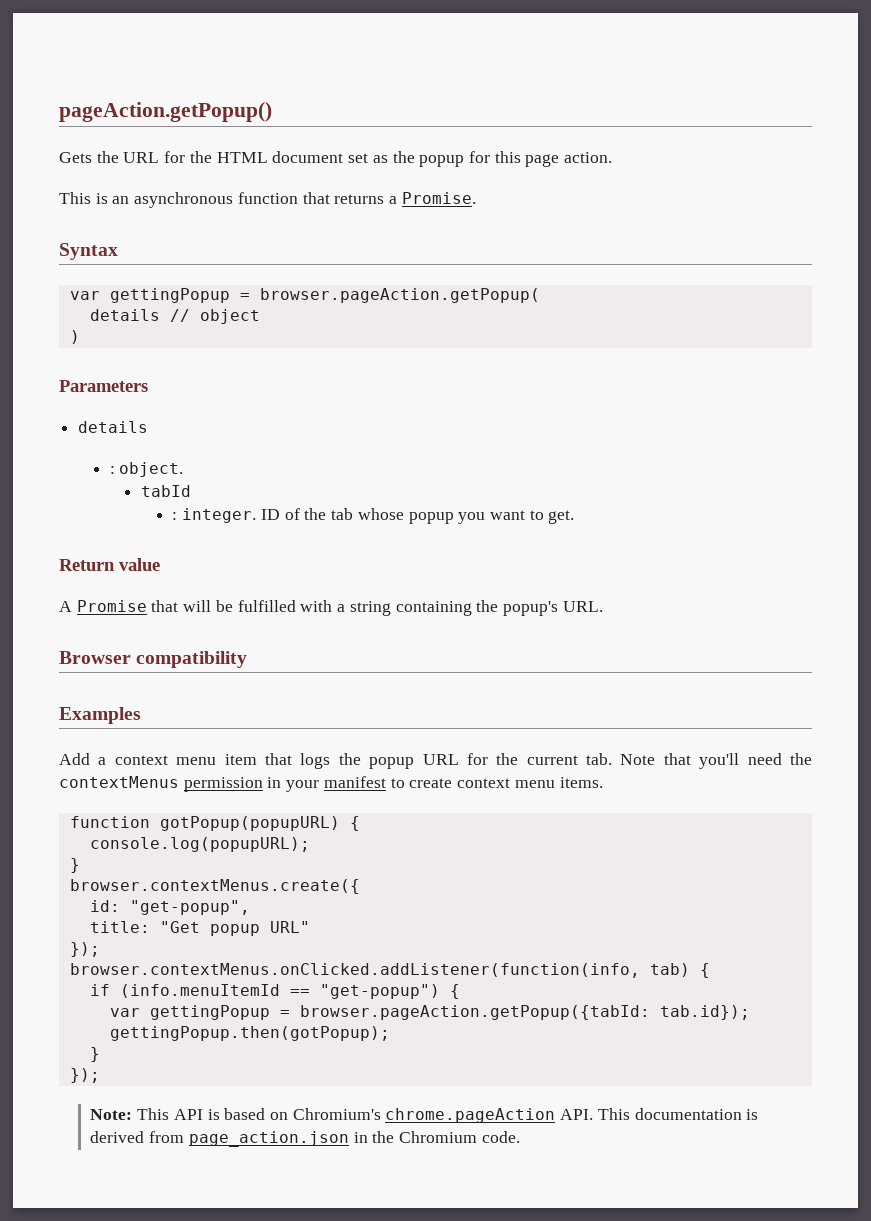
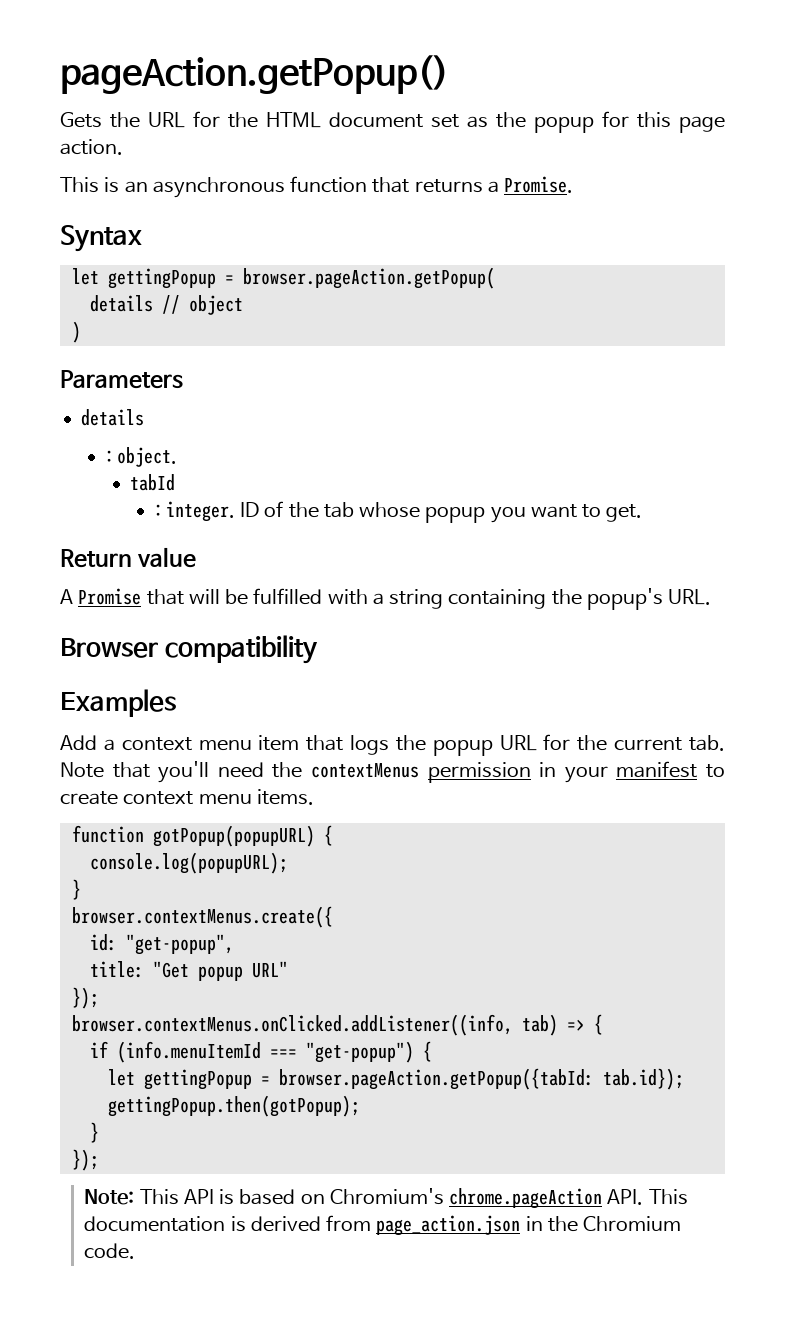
[69,291,100,300] var -> [71,268,99,285] let
[69,963,690,978] browser.contextMenus.onClicked.addListener(function(info, tab) -> [71,1014,585,1036] browser.contextMenus.onClicked.addListener((info, tab) =>
[289,989,310,996] == -> [269,1049,297,1058] ===
[109,1008,140,1017] var -> [107,1069,135,1086] let

